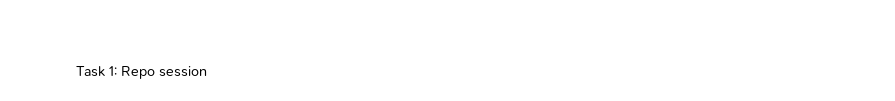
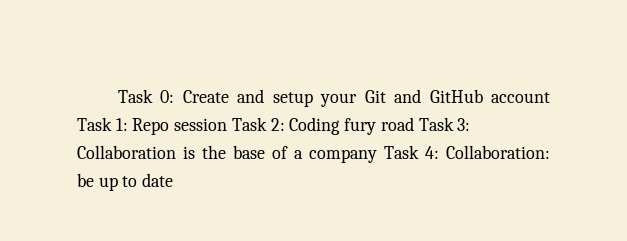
[76,66,207,79] Task 1: Repo session -> [117,89,550,107] [77,117,471,135] [77,145,550,163] [77,173,174,191] Task 0: Create and setup your Git and GitHub account Task 1: Repo session Task 2: Coding fury road Task 3: Collaboration is the base of a company Task 4: Collaboration: be up to date

